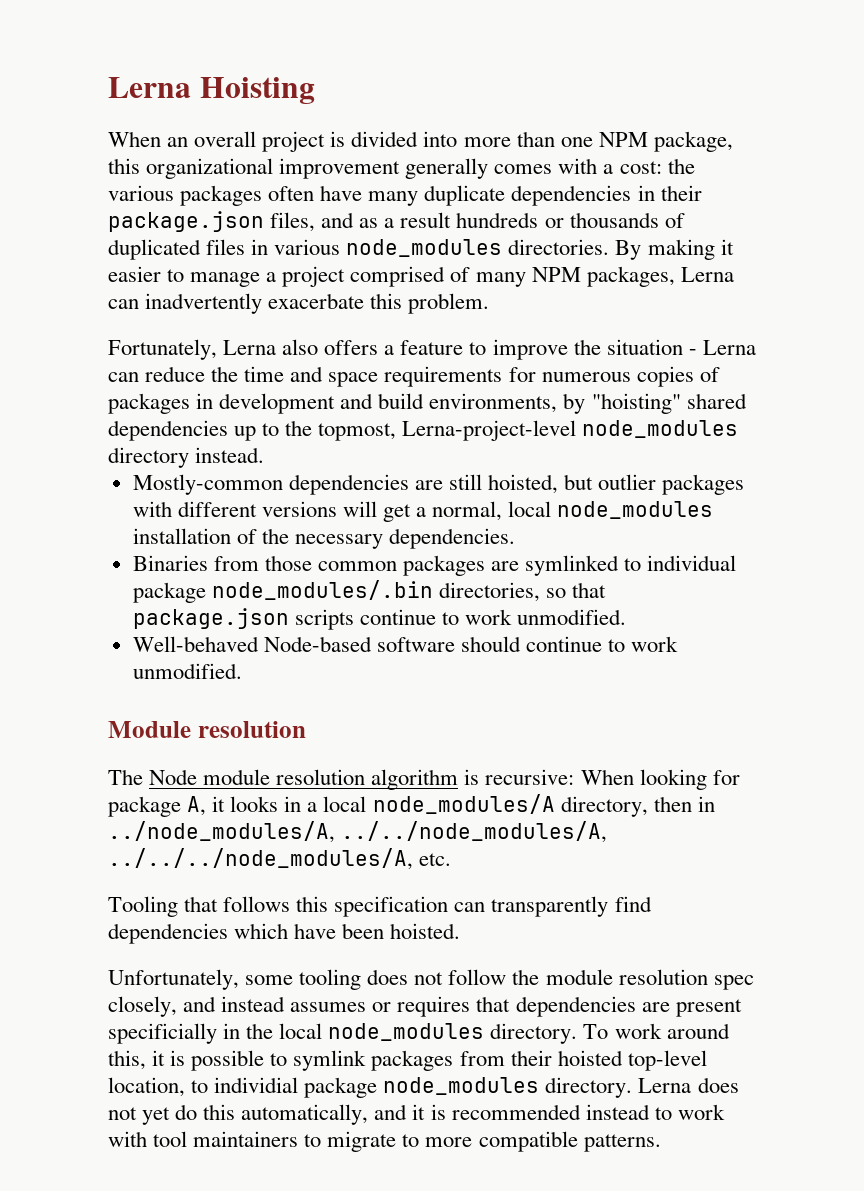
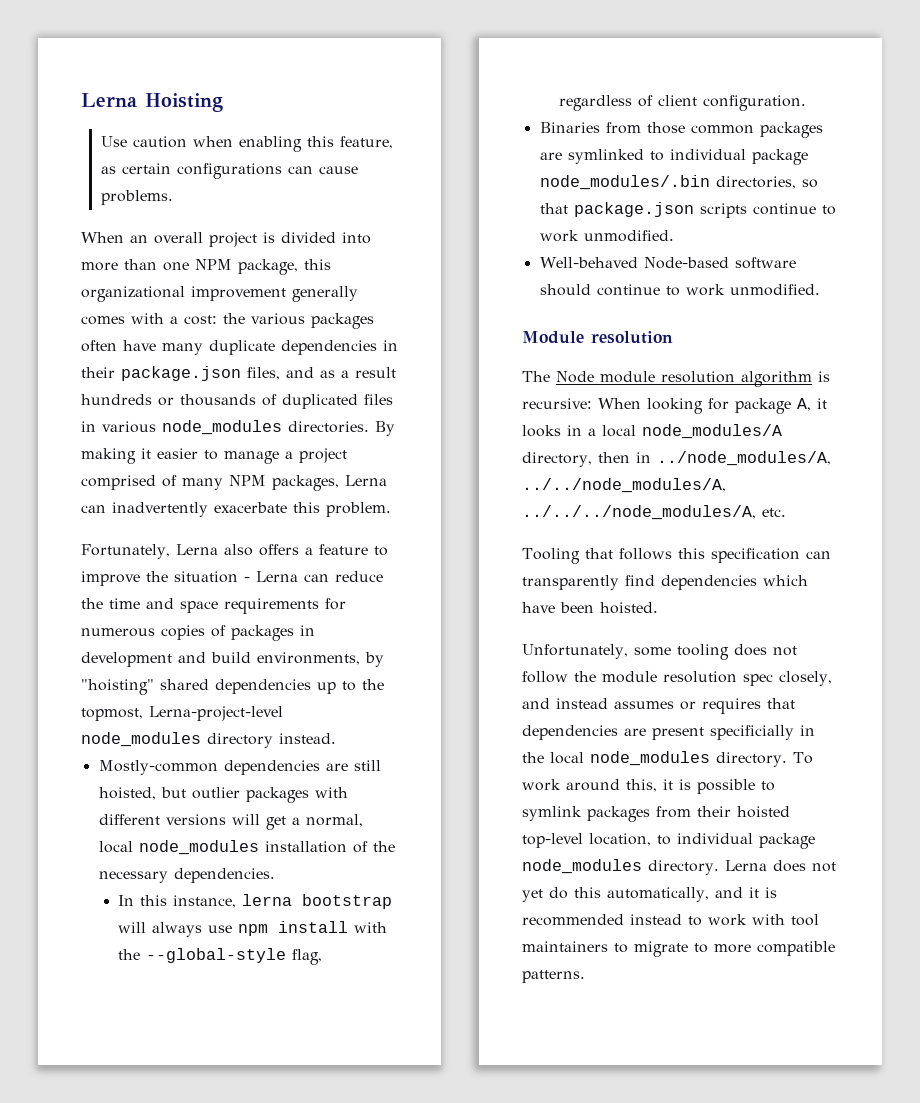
(315, 91) none -> [100,136,393,152] [100,163,358,179] [100,190,173,205] // Use caution when enabling this feature, as certain configurations can cause problems.
(516, 538) none -> [118,894,393,909] [118,921,388,937] [118,948,323,965] [559,95,807,111] // In this instance, lerna bootstrap will always use npm install with the --global-style flag, regardless of client configuration.
[214,1077,299,1093] individial -> [677,833,753,844] individual

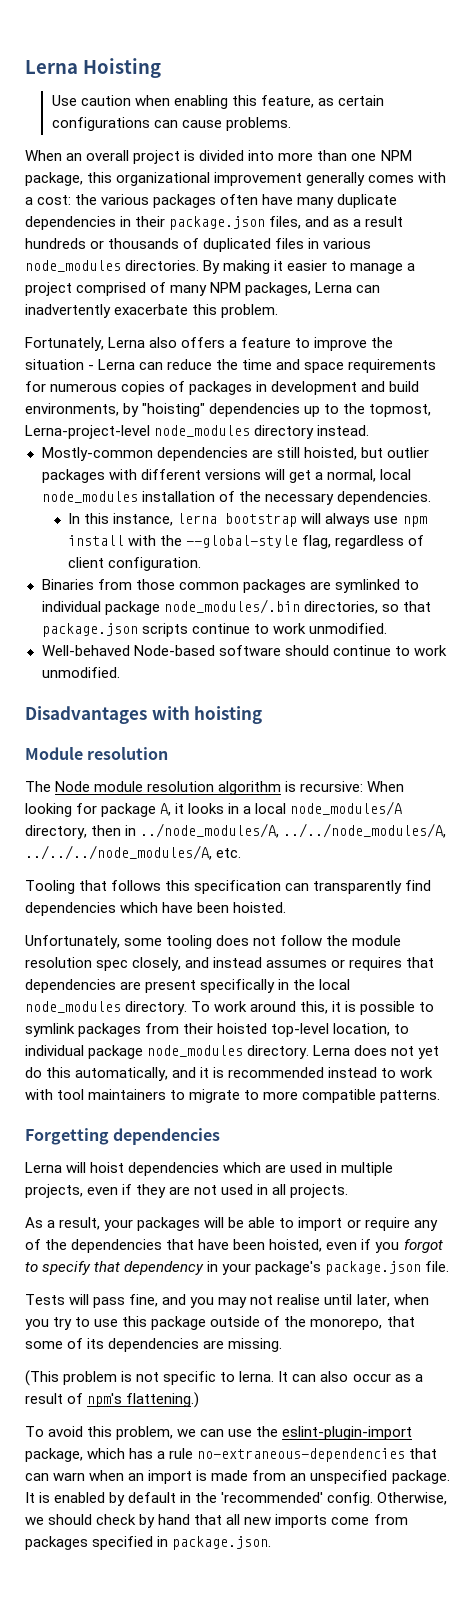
[160,679,209,690] shared -> (206, 410) none
(820, 290) none -> [25,706,263,724] // Disadvantages with hoisting
[710,725,794,740] specificially -> [200,979,276,993] specifically
(585, 976) none -> [25,1128,221,1145] [25,1162,394,1176] [25,1184,349,1198] [25,1217,438,1231] [25,1239,443,1253] [25,1261,450,1275] [25,1294,429,1308] [25,1316,415,1330] [25,1338,283,1352] [25,1370,423,1386] [25,1392,200,1408] [25,1426,413,1440] [25,1448,438,1462] [25,1470,450,1484] [25,1492,448,1506] [25,1514,408,1528] [25,1536,272,1550] // Forgetting dependencies // Lerna will hoist dependencies which are used in multiple projects, even if they are not used in all projects. // As a result, your packages will be able to import or require any of the dependencies that have been hoisted, even if you forgot to specify that dependency in your package's package.json file. // Tests will pass fine, and you may not realise until later, when you try to use this package outside of the monorepo, that some of its dependencies are missing. // (This problem is not specific to lerna. It can also occur as a result of npm's flattening.) // To avoid this problem, we can use the eslint-plugin-import package, which has a rule no-extraneous-dependencies that can warn when an import is made from an unspecified package. It is enabled by default in the 'recommended' config. Otherwise, we should check by hand that all new imports come from packages specified in package.json.

